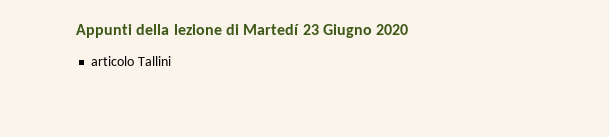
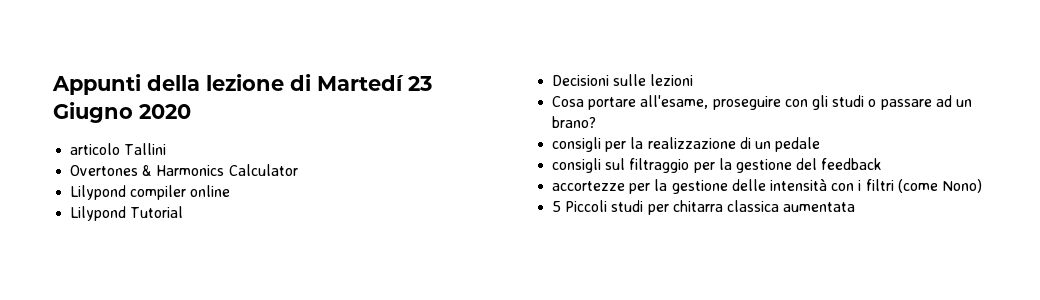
(172, 61) none -> [70,164,298,176] [70,185,231,200] [70,206,184,221] [552,74,694,86] [552,95,972,110] [552,116,597,128] [552,137,821,152] [552,158,883,173] [552,178,982,194] [552,200,856,215] // Overtones & Harmonics Calculator // Lilypond compiler online // Lilypond Tutorial // Decisioni sulle lezioni // Cosa portare all'esame, proseguire con gli studi o passare ad un brano? // consigli per la realizzazione di un pedale // consigli sul filtraggio per la gestione del feedback // accortezze per la gestione delle intensità con i filtri (come Nono) // 5 Piccoli studi per chitarra classica aumentata

